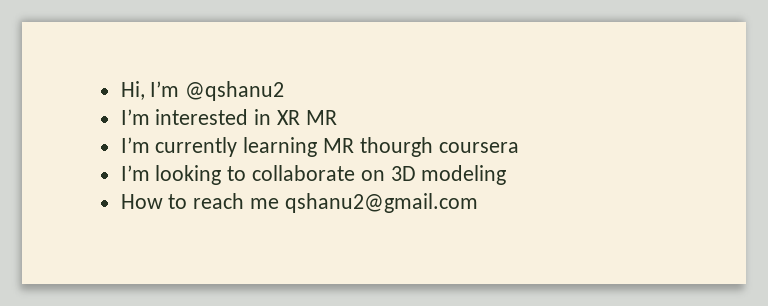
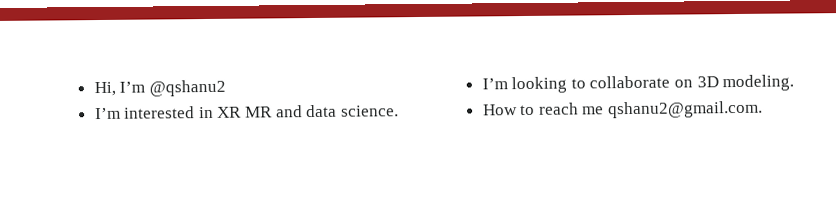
[120,137,519,157] // I’m currently learning MR thourgh coursera -> [275,104,399,118] and data science.
[421,165,507,185] modeling -> [722,74,795,92] modeling.
[284,193,478,213] qshanu2@gmail.com -> [608,100,764,119] qshanu2@gmail.com.

